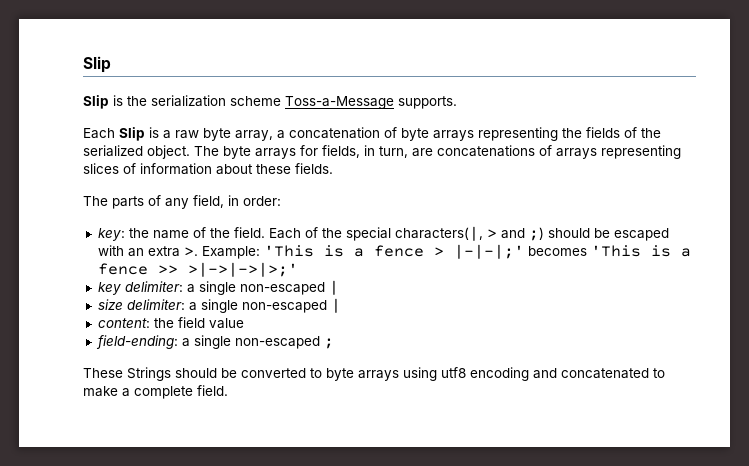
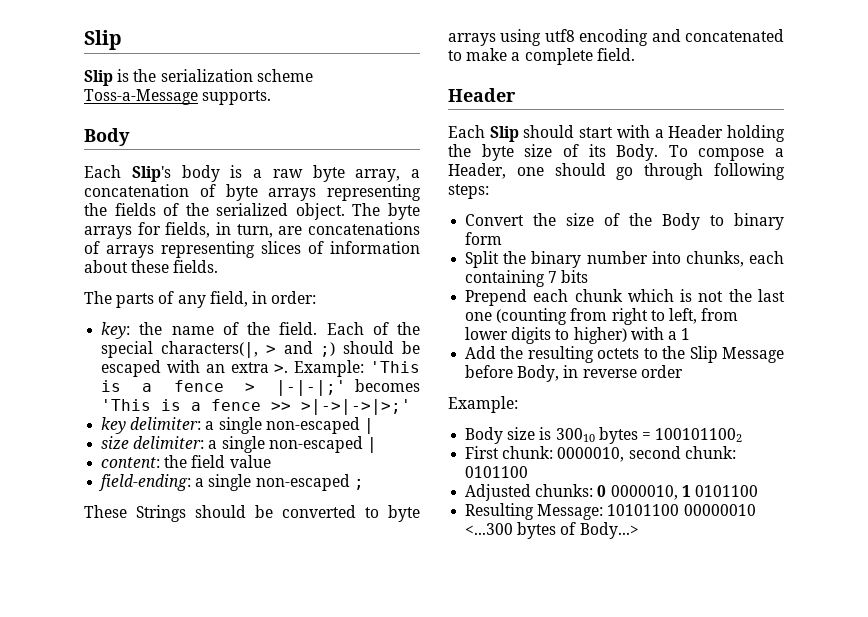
[83,127,145,141] // Each Slip -> [84,128,130,146] [84,165,220,182] // Body // Each Slip's body
(228, 390) none -> [448,88,516,102] [448,125,785,142] [448,144,784,161] [448,163,785,180] [448,184,489,199] [465,213,784,230] [465,232,503,245] [465,251,784,268] [465,270,589,287] [465,289,785,306] [465,308,739,325] [465,327,691,344] [465,346,784,363] [465,365,683,382] [448,396,518,413] [465,427,743,444] [465,446,736,462] [465,466,529,478] [465,484,758,501] [465,503,756,520] [465,522,639,539] // Header // Each Slip should start with a Header holding the byte size of its Body. To compose a Header, one should go through following steps: // Convert the size of the Body to binary form // Split the binary number into chunks, each containing 7 bits // Prepend each chunk which is not the last one (counting from right to left, from lower digits to higher) with a 1 // Add the resulting octets to the Slip Message before Body, in reverse order // Example: // Body size is 30010 bytes = 1001011002 // First chunk: 0000010, second chunk: 0101100 // Adjusted chunks: 0 0000010, 1 0101100 // Resulting Message: 10101100 00000010 <...300 bytes of Body...>

